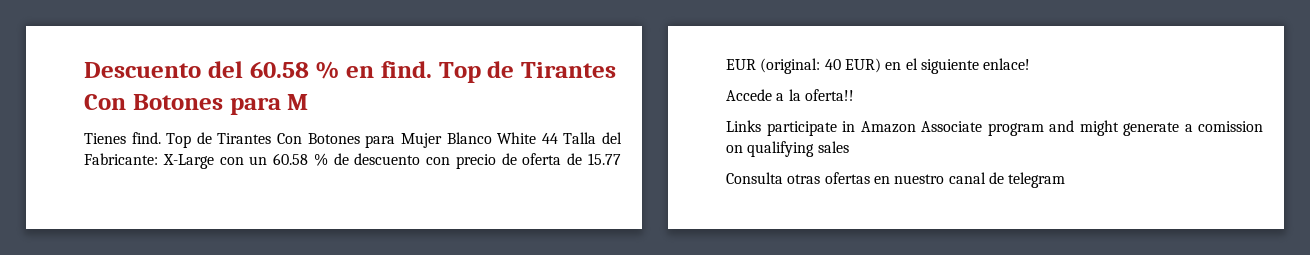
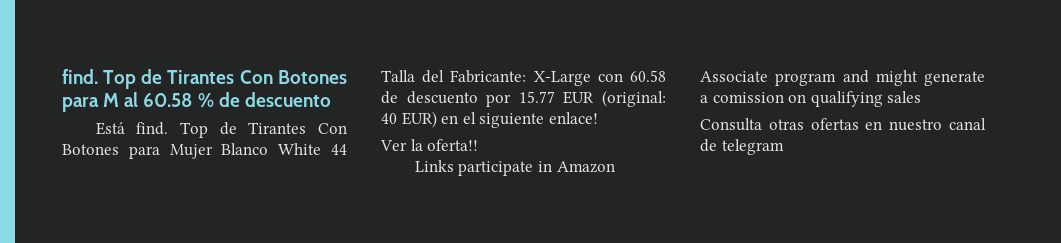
[84,61,374,79] Descuento del 60.58 % en -> (62, 76) none
[84,133,126,144] // Tienes -> [124,92,331,107] [95,122,125,135] al 60.58 % de descuento // Está
[249,153,583,169] un 60.58 % de descuento con precio de oferta de -> [630,70,666,82] [381,91,512,107] 60.58 de descuento por
[726,89,785,101] Accede a -> [380,140,407,151] Ver

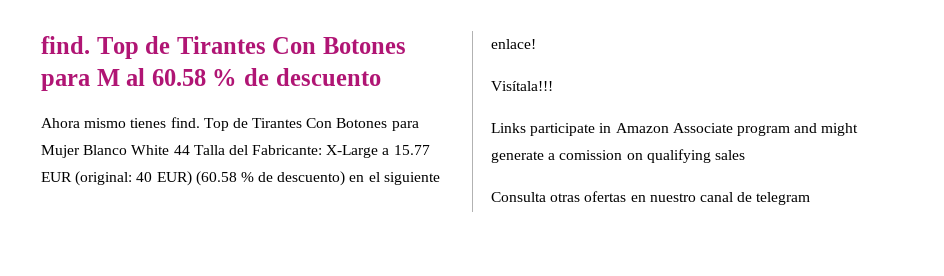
[95,122,125,135] Está -> [41,118,167,128] Ahora mismo tienes
[597,70,666,82] [381,91,512,107] con 60.58 de descuento por -> [382,148,390,155] a
(437, 119) none -> [195,171,346,186] (60.58 % de descuento)
[380,139,479,151] Ver la oferta!! -> [491,81,553,91] Visítala!!!

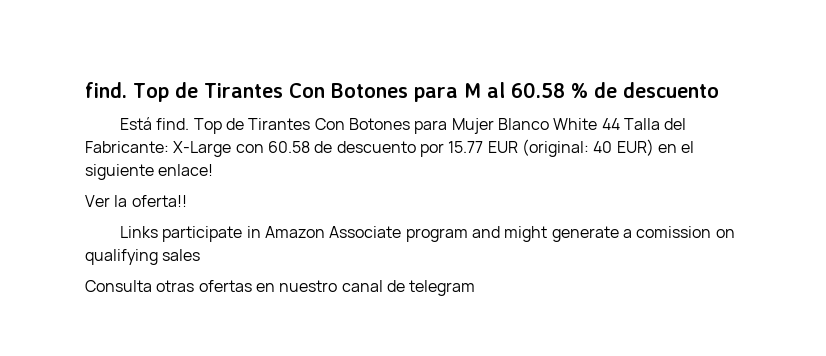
[41,118,167,128] Ahora mismo tienes -> [120,117,153,130] Está
[382,148,390,155] a -> [235,141,444,157] con 60.58 de descuento por
[195,171,346,186] (60.58 % de descuento) -> (654, 147) none
[491,81,553,91] Visítala!!! -> [85,195,187,207] Ver la oferta!!

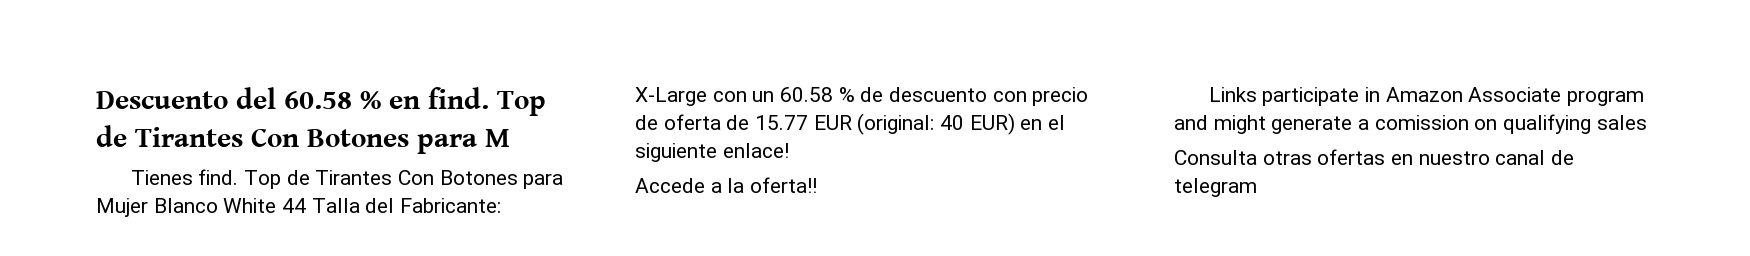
(85, 90) none -> [96,87,420,109] Descuento del 60.58 % en
[486,82,719,98] [120,117,153,130] al 60.58 % de descuento // Está -> [130,170,193,185] // Tienes
[267,141,444,157] 60.58 de descuento por -> [752,87,1089,106] [635,114,750,130] un 60.58 % de descuento con precio de oferta de
[85,195,110,207] Ver -> [635,178,722,193] Accede a

